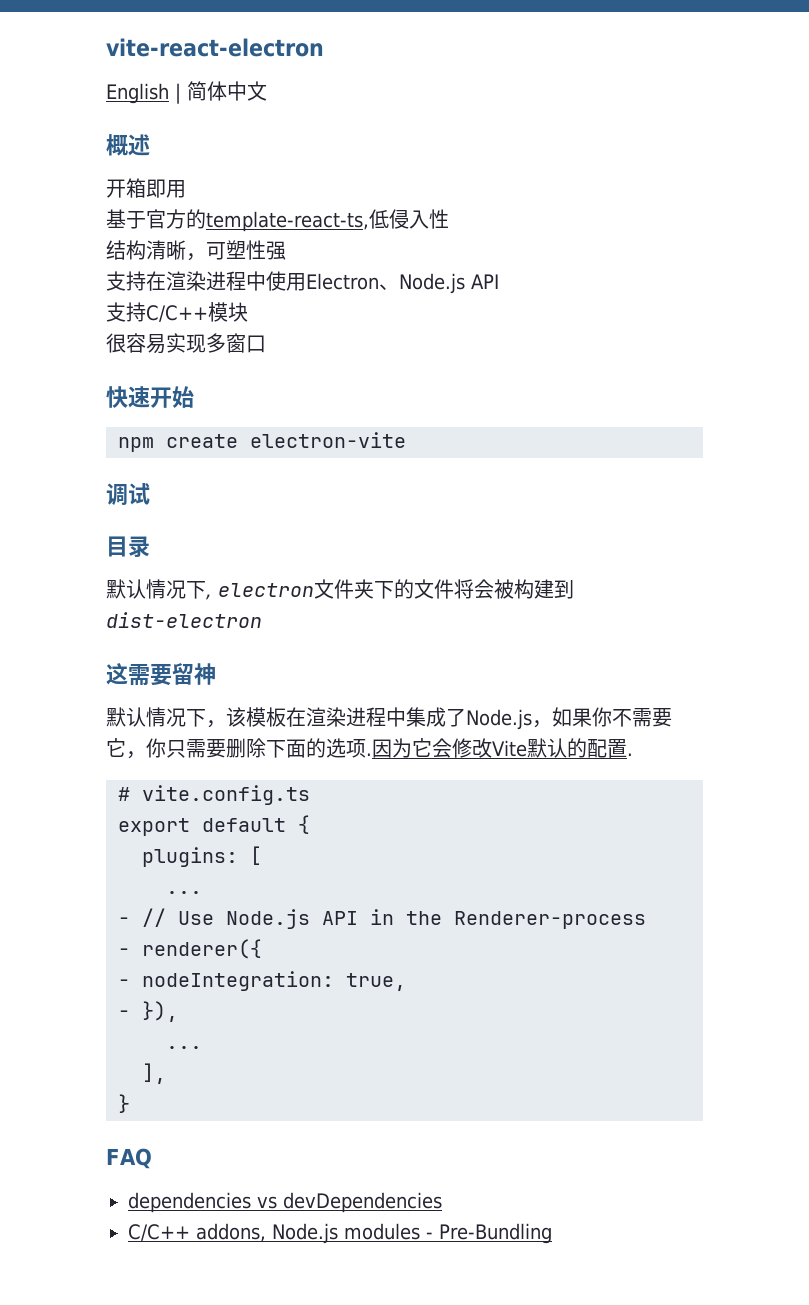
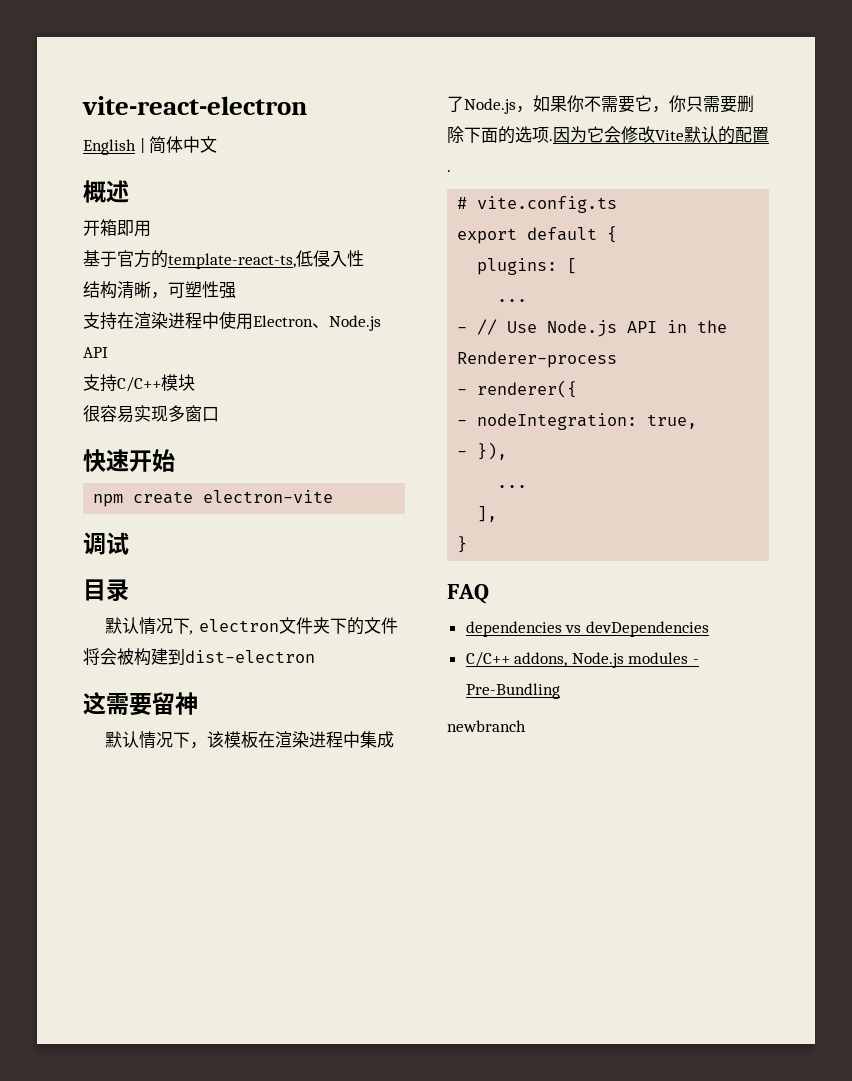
(552, 1233) none -> [447,720,526,732] // newbranch

